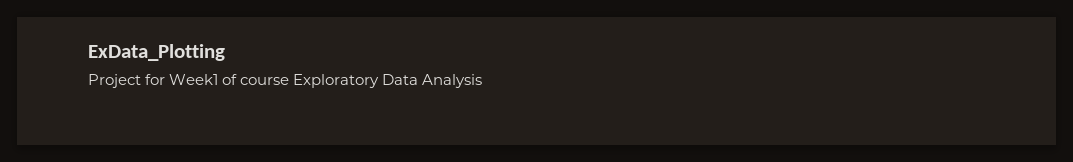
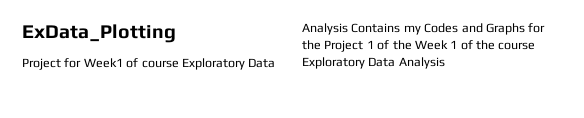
(483, 81) none -> [351,23,546,35] [302,40,536,52] [302,57,445,69] Contains my Codes and Graphs for the Project 1 of the Week 1 of the course Exploratory Data Analysis

